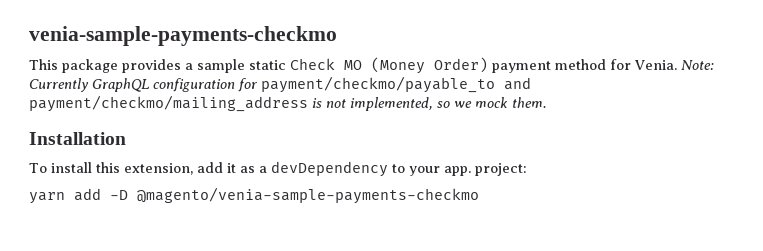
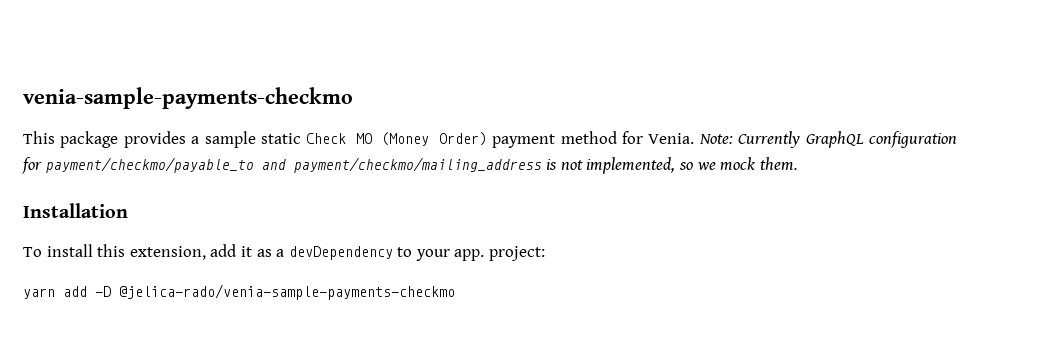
[137,187,479,204] @magento/venia-sample-payments-checkmo -> [119,284,455,300] @jelica-rado/venia-sample-payments-checkmo

